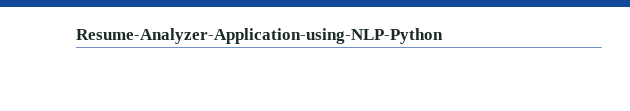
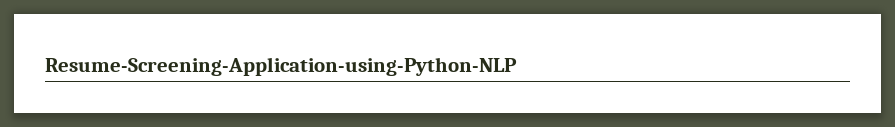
[76,28,443,44] Resume-Analyzer-Application-using-NLP-Python -> [45,57,517,76] Resume-Screening-Application-using-Python-NLP

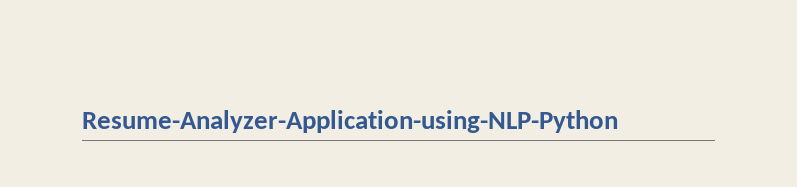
[45,57,517,76] Resume-Screening-Application-using-Python-NLP -> [82,110,618,133] Resume-Analyzer-Application-using-NLP-Python

